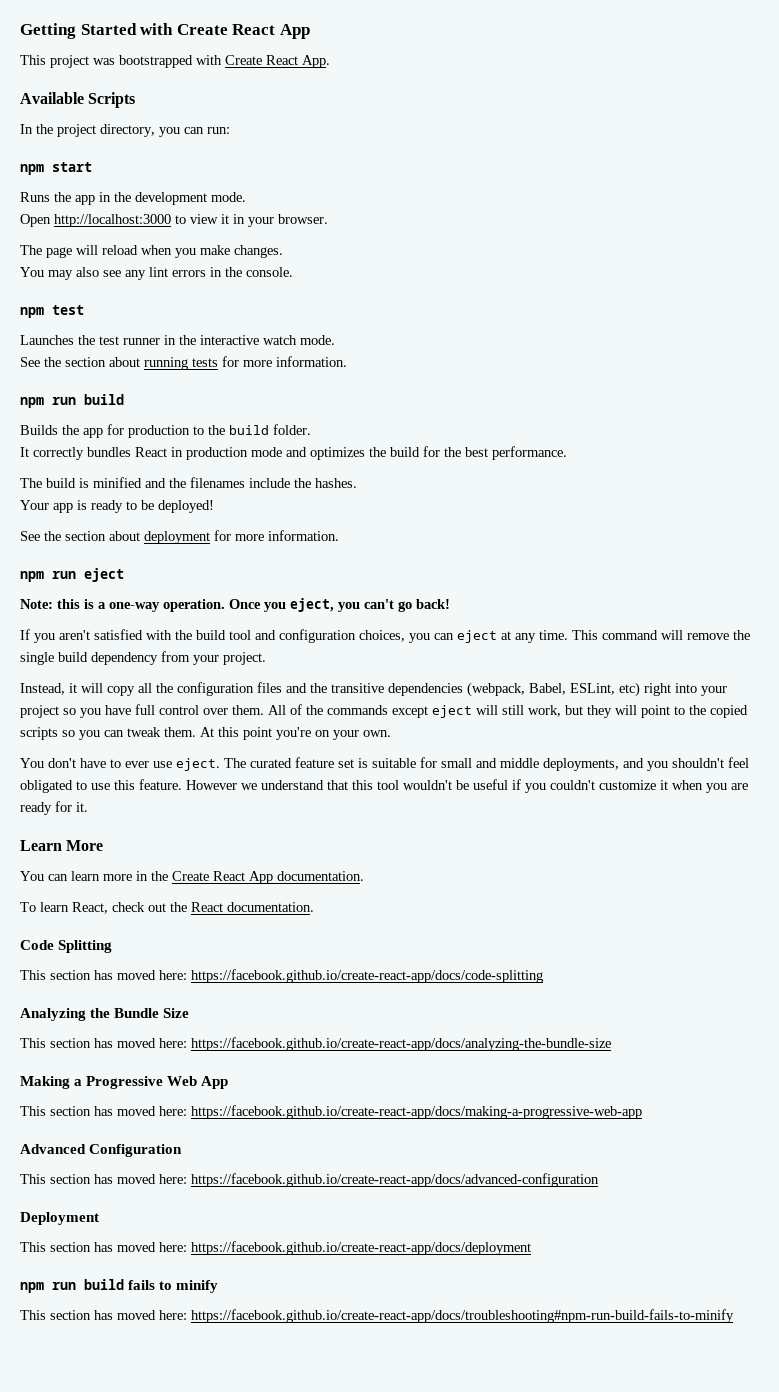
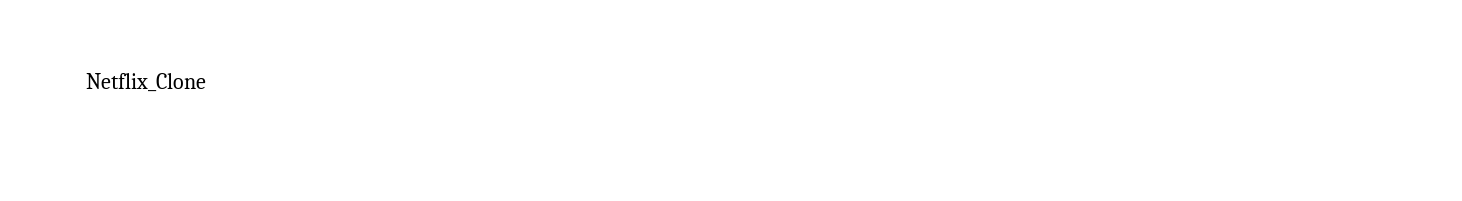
[20,23,310,39] [20,55,330,68] [20,92,136,108] [20,124,230,137] [20,162,92,175] [20,192,246,205] [20,214,328,227] [20,245,283,258] [20,267,293,280] [20,305,84,318] [20,335,335,345] [20,356,347,370] [20,394,124,408] [20,424,311,438] [20,446,567,460] [20,477,357,488] [20,500,214,513] [20,530,339,544] [20,568,124,582] [20,598,450,612] [20,629,750,643] [20,651,266,665] [20,682,727,697] [20,704,748,718] [20,727,391,740] [20,757,749,771] [20,779,748,793] [20,801,88,815] [20,840,104,851] [20,871,364,884] [20,902,314,914] [20,940,113,953] [20,969,543,983] [20,1008,190,1021] [20,1037,611,1051] [20,1076,229,1089] [20,1105,642,1119] [20,1144,183,1157] [20,1173,599,1187] [20,1212,99,1225] [20,1241,531,1255] [20,1279,219,1293] [20,1309,734,1323] Getting Started with Create React App // This project was bootstrapped with Create React App. // Available Scripts // In the project directory, you can run: // npm start // Runs the app in the development mode. // Open http://localhost:3000 to view it in your browser. // The page will reload when you make changes. // You may also see any lint errors in the console. // npm test // Launches the test runner in the interactive watch mode. // See the section about running tests for more information. // npm run build // Builds the app for production to the build folder. // It correctly bundles React in production mode and optimizes the build for the best performance. // The build is minified and the filenames include the hashes. // Your app is ready to be deployed! // See the section about deployment for more information. // npm run eject // Note: this is a one-way operation. Once you eject, you can't go back! // If you aren't satisfied with the build tool and configuration choices, you can eject at any time. This command will remove the single build dependency from your project. // Instead, it will copy all the configuration files and the transitive dependencies (webpack, Babel, ESLint, etc) right into your project so you have full control over them. All of the commands except eject will still work, but they will point to the copied scripts so you can tweak them. At this point you're on your own. // You don't have to ever use eject. The curated feature set is suitable for small and middle deployments, and you shouldn't feel obligated to use this feature. However we understand that this tool wouldn't be useful if you couldn't customize it when you are ready for it. // Learn More // You can learn more in the Create React App documentation. // To learn React, check out the React documentation. // Code Splitting // This section has moved here: https://facebook.github.io/create-react-app/docs/code-splitting // Analyzing the Bundle Size // This section has moved here: https://facebook.github.io/create-react-app/docs/analyzing-the-bundle-size // Making a Progressive Web App // This section has moved here: https://facebook.github.io/create-react-app/docs/making-a-progressive-web-app // Advanced Configuration // This section has moved here: https://facebook.github.io/create-react-app/docs/advanced-configuration // Deployment // This section has moved here: https://facebook.github.io/create-react-app/docs/deployment // npm run build fails to minify // This section has moved here: https://facebook.github.io/create-react-app/docs/troubleshooting#npm-run-build-fails-to-minify -> [86,73,206,92] Netflix_Clone

